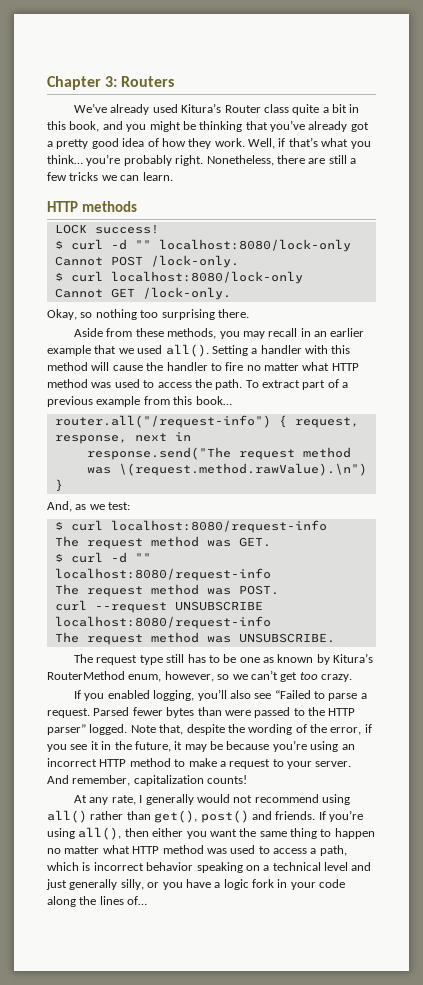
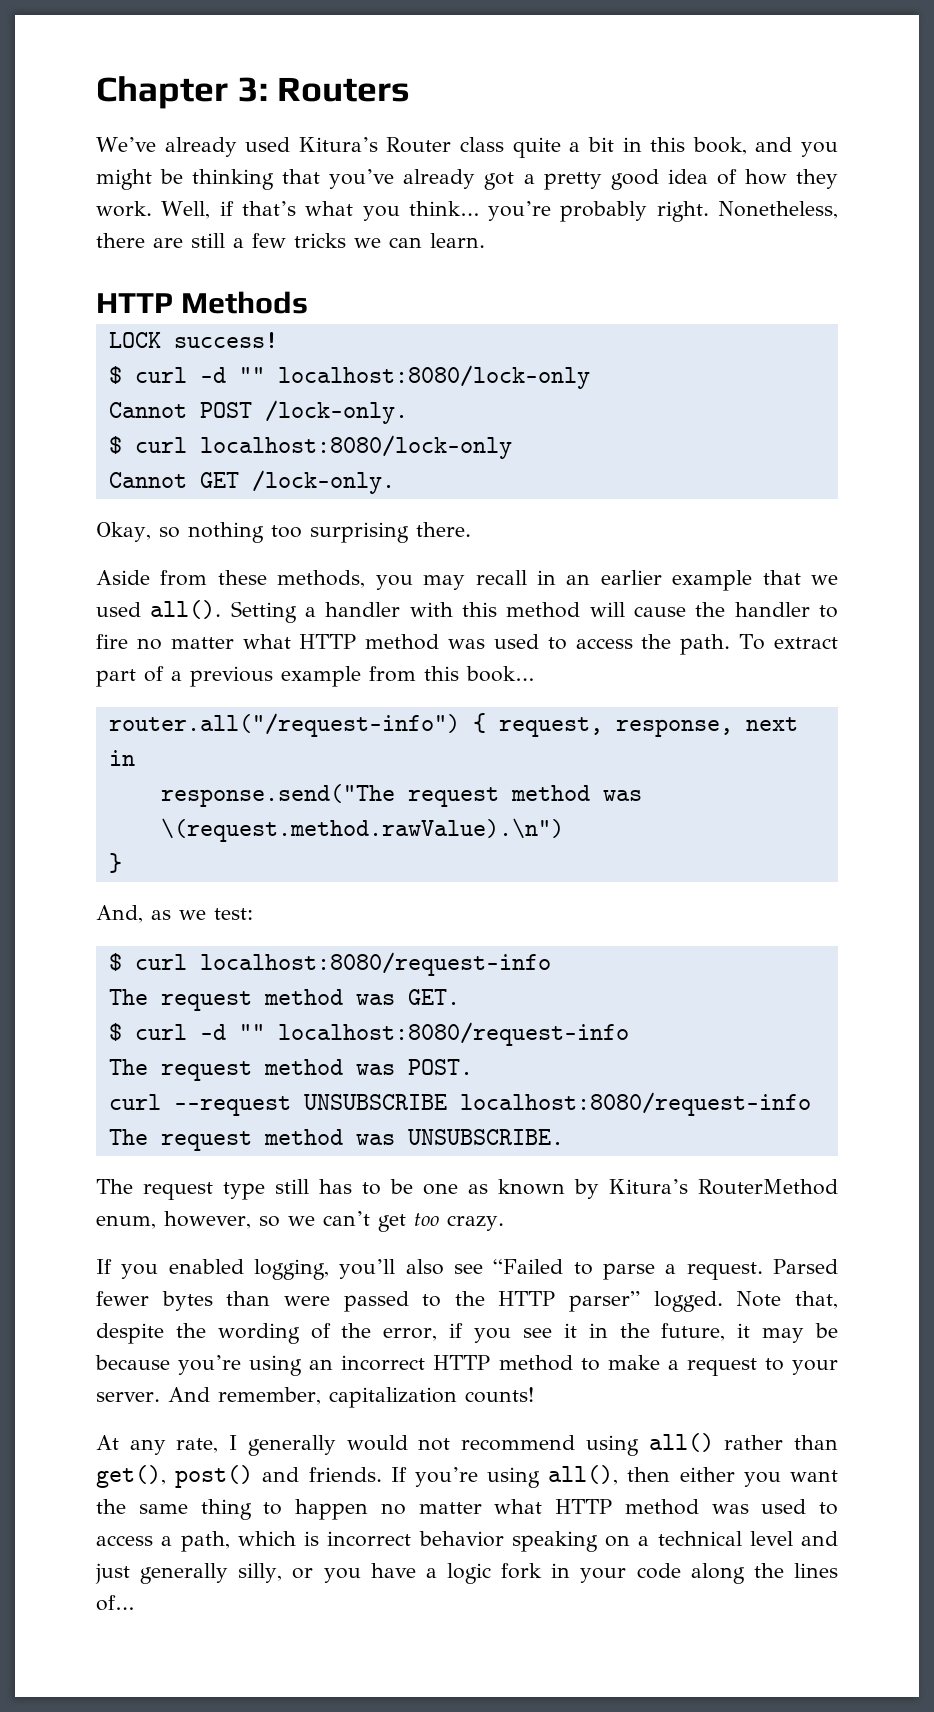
[81,201,137,212] methods -> [181,291,309,314] Methods

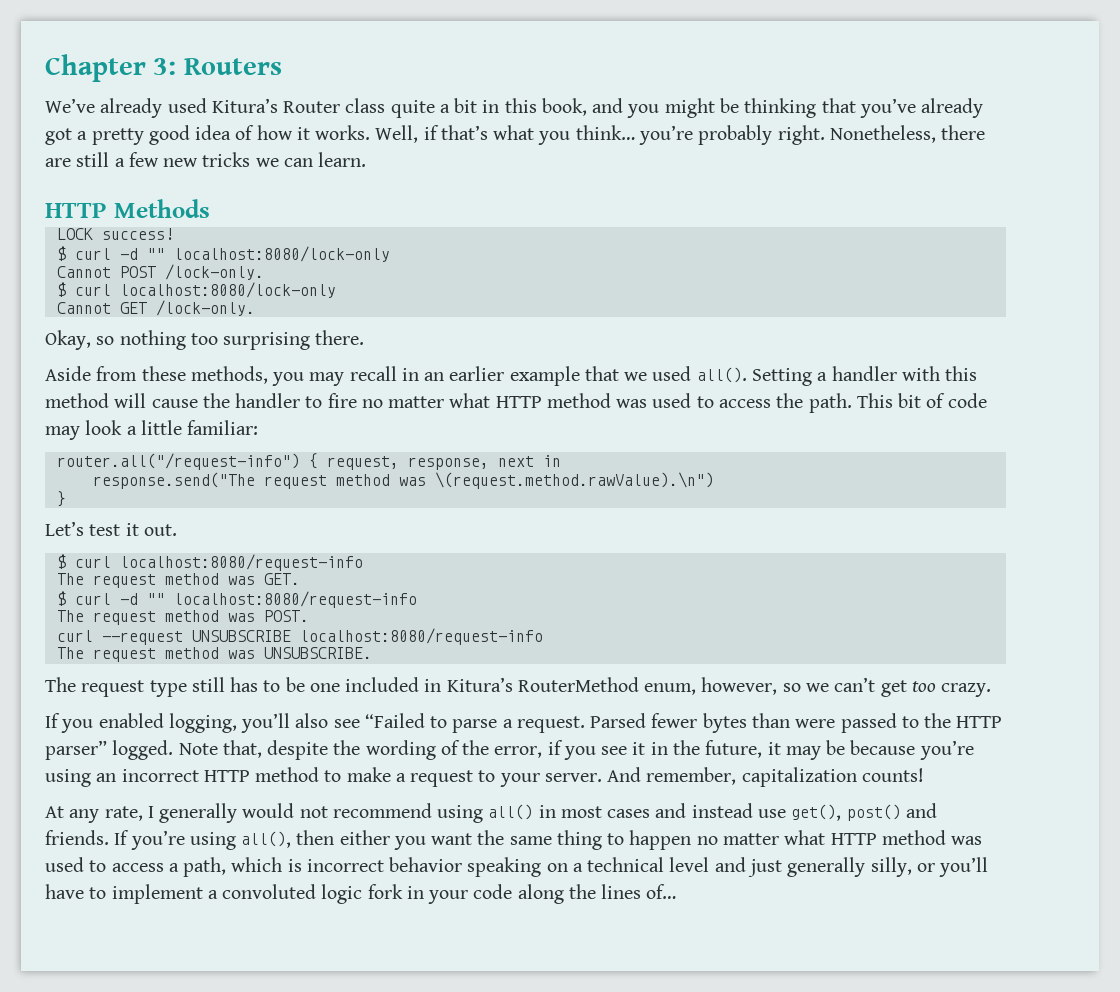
[796,169,839,189] [96,201,152,217] they work. -> [296,125,371,140] it works.
(286, 240) none -> [163,158,199,167] new
[739,634,838,650] [96,666,534,687] To extract part of a previous example from this book… -> [856,393,987,408] [45,420,259,440] This bit of code may look a little familiar:
[96,905,253,923] And, as we test: -> [45,521,177,536] Let’s test it out.
[468,1179,599,1199] as known by -> [345,677,442,692] included in
[724,1435,839,1450] rather than -> [538,803,786,818] in most cases and instead use
[323,1563,437,1583] you have a -> [939,857,989,877] [45,884,317,904] you’ll have to implement a convoluted

